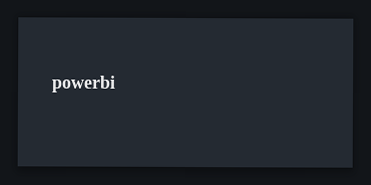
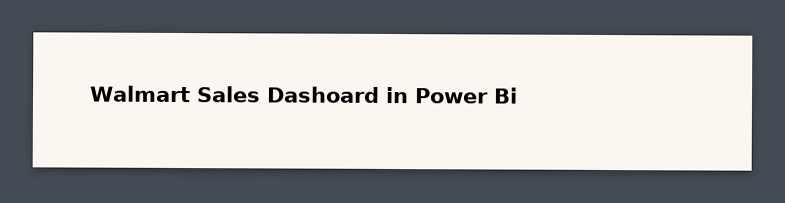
[51,75,116,93] powerbi -> [89,85,518,104] Walmart Sales Dashoard in Power Bi

